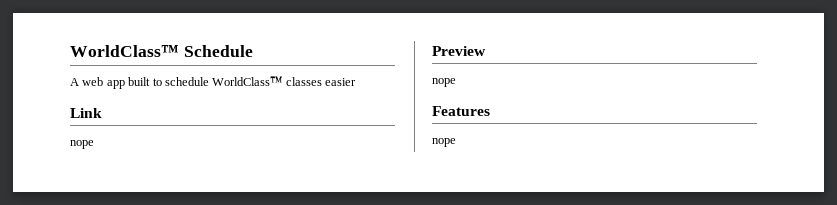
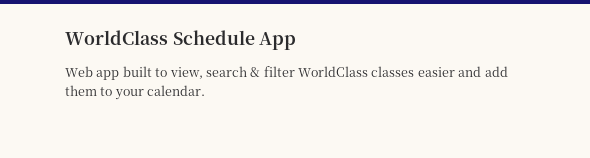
[70,45,179,57] WorldClass™ -> [65,30,168,45] WorldClass
[70,77,104,86] // A web -> [259,32,297,50] [65,66,93,77] App // Web
[164,76,356,86] [70,108,102,118] [70,140,94,149] [432,46,486,56] [432,78,456,87] [432,106,490,116] [432,138,456,147] schedule WorldClass™ classes easier // Link // nope // Preview // nope // Features // nope -> [169,66,508,79] [65,85,206,100] view, search & filter WorldClass classes easier and add them to your calendar.

